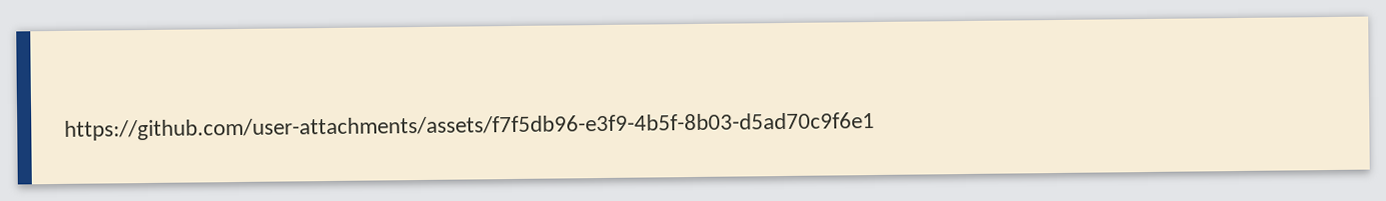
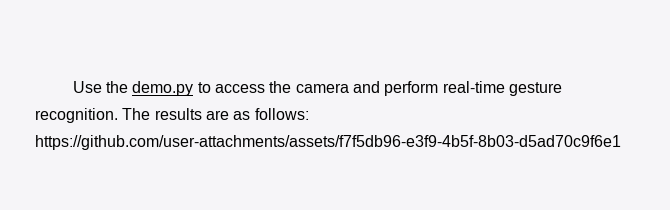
(64, 126) none -> [72,81,562,96] [35,108,309,123] Use the demo.py to access the camera and perform real-time gesture recognition. The results are as follows:

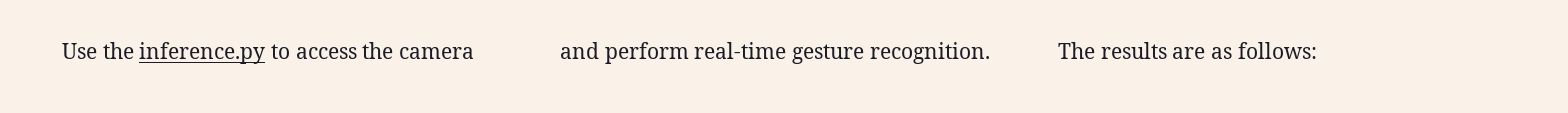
[132,81,194,96] demo.py -> [139,42,266,64] inference.py
[35,135,621,150] https://github.com/user-attachments/assets/f7f5db96-e3f9-4b5f-8b03-d5ad70c9f6e1 -> (1317, 50) none

